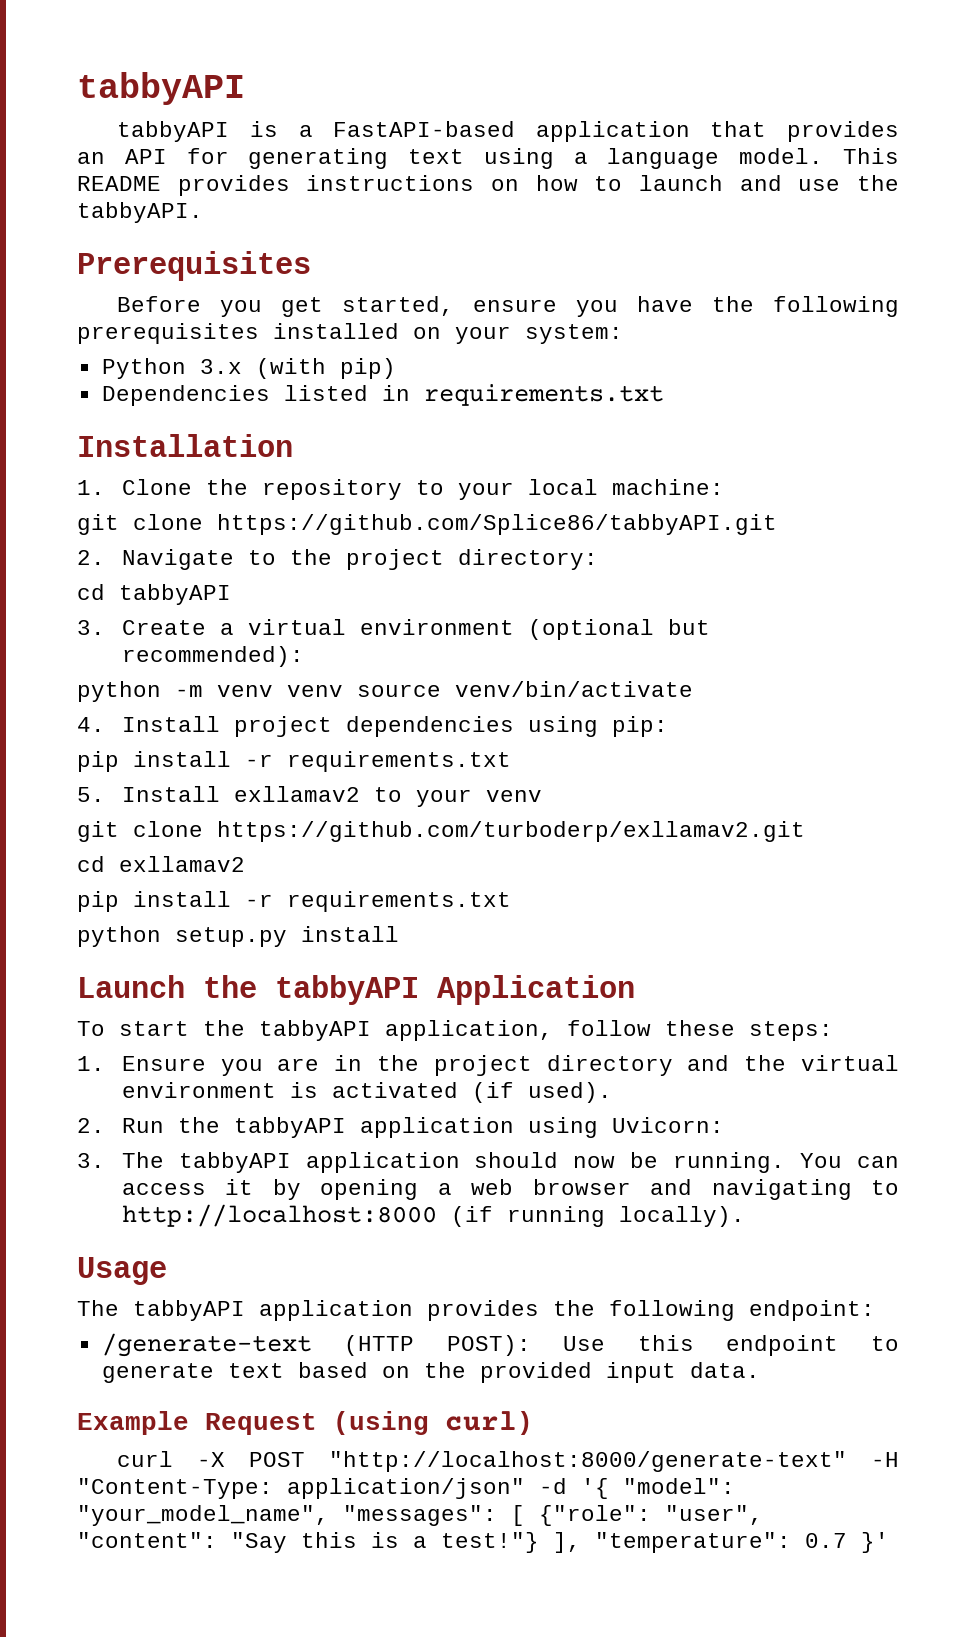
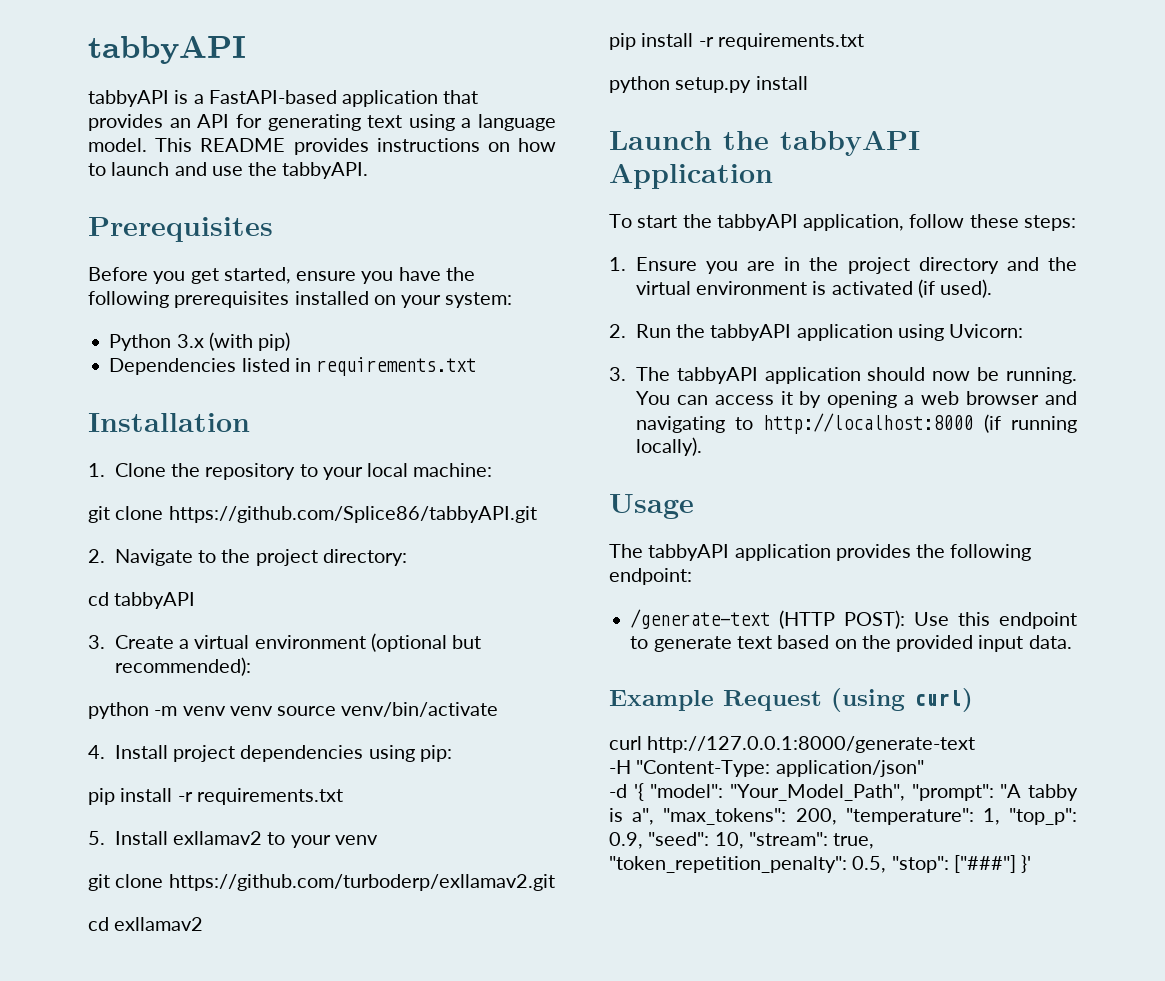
[197,1451,848,1472] -X POST "http://localhost:8000/generate-text" -> [647,736,976,753] http://127.0.0.1:8000/generate-text //
(525, 1488) none -> (924, 768) //
[77,1505,763,1526] [77,1532,847,1553] "your_model_name", "messages": [ {"role": "user", "content": "Say this is a test!"} ], "temperature": 0.7 -> [730,784,1078,801] [609,808,1077,825] [609,832,875,849] [609,855,1016,873] "Your_Model_Path", "prompt": "A tabby is a", "max_tokens": 200, "temperature": 1, "top_p": 0.9, "seed": 10, "stream": true, "token_repetition_penalty": 0.5, "stop": ["###"]

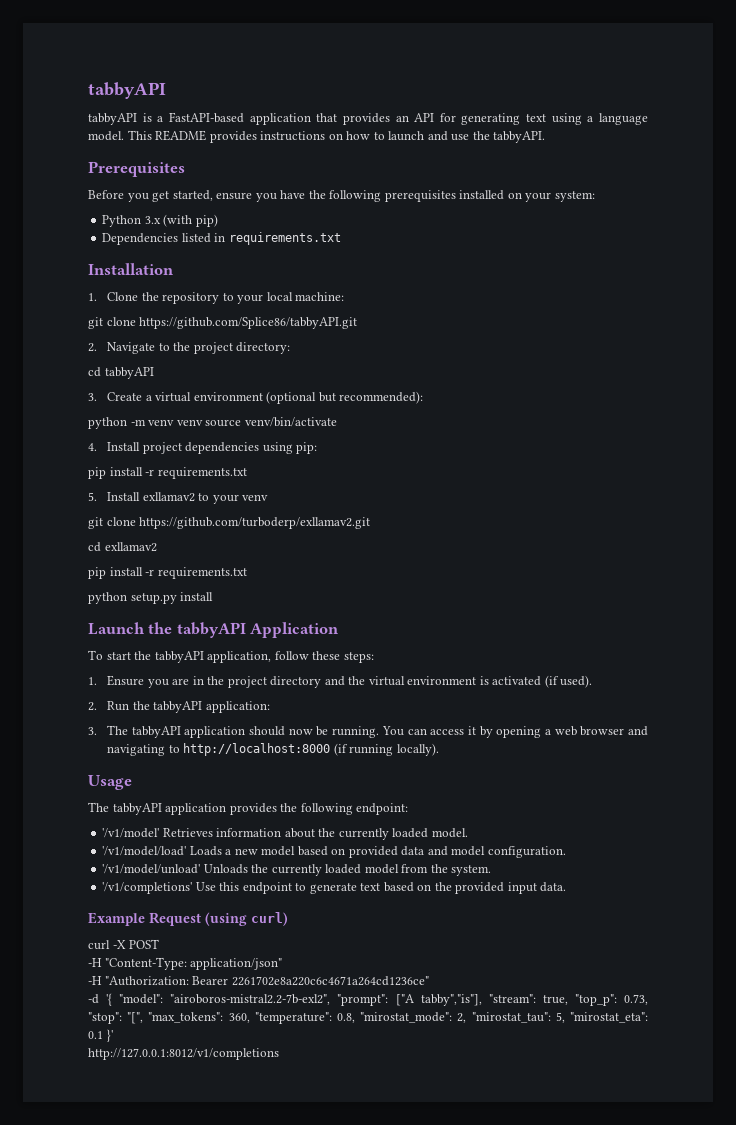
[796,324,1024,341] application using Uvicorn: -> [205,701,270,713] application:
[630,609,906,629] /generate-text (HTTP POST): -> [102,828,468,840] [102,846,566,858] [102,864,492,876] [102,882,193,894] '/v1/model' Retrieves information about the currently loaded model. // '/v1/model/load' Loads a new model based on provided data and model configuration. // '/v1/model/unload' Unloads the currently loaded model from the system. // '/v1/completions'
[647,736,976,753] http://127.0.0.1:8000/generate-text -> [112,939,160,949] -X POST
(924, 768) none -> [88,976,429,986] // -H "Authorization: Bearer 2261702e8a220c6c4671a264cd1236ce"
[730,784,1078,801] [609,808,1077,825] [609,832,875,849] [609,855,1016,873] "Your_Model_Path", "prompt": "A tabby is a", "max_tokens": 200, "temperature": 1, "top_p": 0.9, "seed": 10, "stream": true, "token_repetition_penalty": 0.5, "stop": ["###"] -> [170,994,649,1006] [88,1012,648,1024] [88,1031,103,1039] "airoboros-mistral2.2-7b-exl2", "prompt": ["A tabby","is"], "stream": true, "top_p": 0.73, "stop": "[", "max_tokens": 360, "temperature": 0.8, "mirostat_mode": 2, "mirostat_tau": 5, "mirostat_eta": 0.1
(1032, 864) none -> [88,1048,279,1060] // http://127.0.0.1:8012/v1/completions

